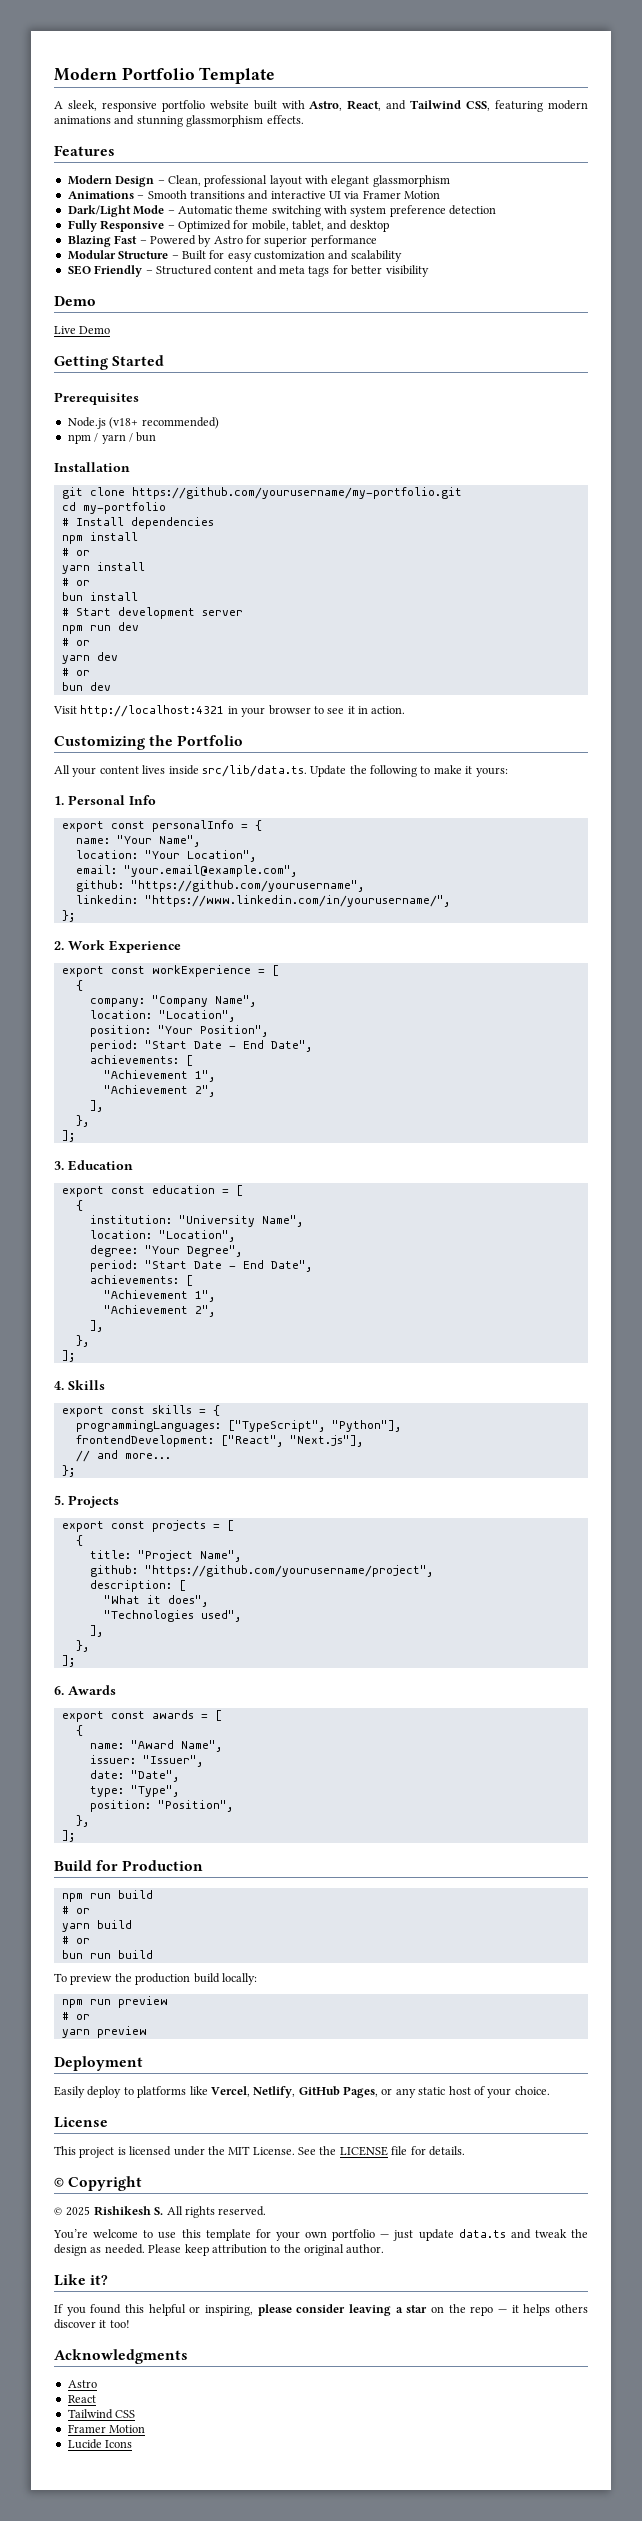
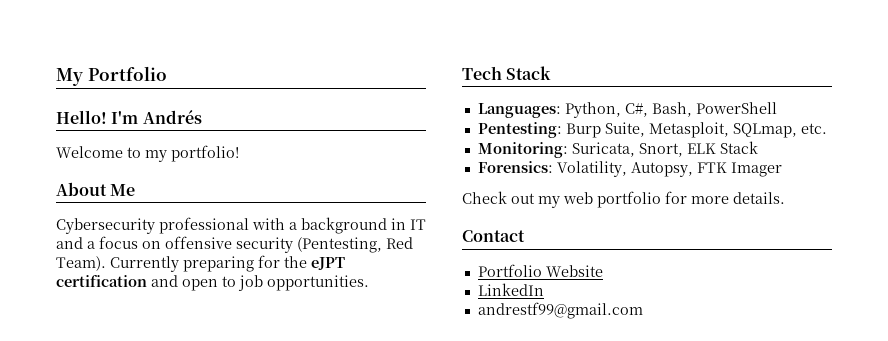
[54,67,276,84] [54,100,588,112] [54,115,304,127] [54,145,115,156] [67,175,450,187] [67,190,441,200] [67,205,497,217] [67,220,389,232] [67,235,377,247] [67,250,402,262] [67,265,429,277] [54,296,96,306] [54,326,111,334] [54,355,165,370] [54,392,139,405] [67,417,219,429] [67,432,157,444] [54,462,130,472] [61,487,462,499] [61,502,166,514] [61,517,214,529] [61,532,138,544] [61,548,90,556] [61,562,145,574] [61,578,90,586] [61,592,138,601] [61,607,243,619] [61,622,139,634] [61,638,90,646] [61,652,118,664] [61,668,90,676] [61,682,111,691] [53,705,406,717] [54,735,244,750] [54,765,508,777] [54,795,156,805] [61,820,262,832] [75,835,200,847] [75,850,256,862] [75,865,297,877] [75,880,364,892] [75,895,450,907] [61,910,75,922] [54,940,181,953] [61,965,279,977] [75,980,83,991] [89,995,256,1007] [89,1010,235,1022] [89,1025,268,1037] [89,1040,312,1052] [89,1055,193,1066] [103,1070,215,1082] [103,1085,215,1097] [89,1100,103,1112] [75,1115,89,1127] [61,1130,75,1142] [54,1160,133,1171] [61,1185,243,1197] [75,1200,83,1211] [89,1215,303,1227] [89,1230,235,1242] [89,1245,242,1257] [89,1260,312,1272] [89,1275,193,1286] [103,1290,215,1302] [103,1305,215,1317] [89,1320,103,1332] [75,1335,89,1347] [61,1350,75,1362] [54,1380,105,1390] [61,1405,220,1417] [75,1420,401,1432] [75,1435,363,1447] [75,1450,171,1462] [61,1465,75,1477] [54,1495,119,1508] [61,1520,234,1532] [75,1535,83,1546] [89,1550,241,1562] [89,1565,433,1577] [89,1580,186,1592] [103,1595,208,1607] [103,1610,241,1622] [89,1625,103,1637] [75,1640,89,1652] [61,1655,75,1667] [54,1685,116,1695] [61,1710,222,1722] [75,1725,83,1736] [89,1740,222,1752] [89,1755,203,1767] [89,1770,179,1782] [89,1785,179,1797] [89,1800,233,1812] [75,1815,89,1827] [61,1830,75,1842] [54,1860,204,1871] [61,1890,153,1902] [61,1906,90,1914] [61,1920,132,1932] [61,1936,90,1944] [61,1950,153,1959] [54,1973,257,1985] [61,1996,168,2008] [61,2012,90,2020] [61,2026,147,2038] [54,2056,143,2071] [54,2086,550,2098] [54,2117,108,2128] [54,2146,465,2158] [54,2176,143,2191] [54,2206,267,2218] [53,2229,588,2241] [54,2244,385,2256] [54,2274,109,2286] [54,2304,589,2316] [54,2319,130,2329] [54,2349,188,2364] [67,2380,97,2388] [67,2395,96,2403] [67,2409,136,2419] [67,2424,146,2433] [67,2439,133,2449] Modern Portfolio Template // A sleek, responsive portfolio website built with Astro, React, and Tailwind CSS, featuring modern animations and stunning glassmorphism effects. // Features // Modern Design – Clean, professional layout with elegant glassmorphism // Animations – Smooth transitions and interactive UI via Framer Motion // Dark/Light Mode – Automatic theme switching with system preference detection // Fully Responsive – Optimized for mobile, tablet, and desktop // Blazing Fast – Powered by Astro for superior performance // Modular Structure – Built for easy customization and scalability // SEO Friendly – Structured content and meta tags for better visibility // Demo // Live Demo // Getting Started // Prerequisites // Node.js (v18+ recommended) // npm / yarn / bun // Installation // git clone https://github.com/yourusername/my-portfolio.git // cd my-portfolio // # Install dependencies // npm install // # or // yarn install // # or // bun install // # Start development server // npm run dev // # or // yarn dev // # or // bun dev // Visit http://localhost:4321 in your browser to see it in action. // Customizing the Portfolio // All your content lives inside src/lib/data.ts. Update the following to make it yours: // 1. Personal Info // export const personalInfo = { // name: "Your Name", // location: "Your Location", // email: "your.email@example.com", // github: "https://github.com/yourusername", // linkedin: "https://www.linkedin.com/in/yourusername/", // }; // 2. Work Experience // export const workExperience = [ // { // company: "Company Name", // location: "Location", // position: "Your Position", // period: "Start Date - End Date", // achievements: [ // "Achievement 1", // "Achievement 2", // ], // }, // ]; // 3. Education // export const education = [ // { // institution: "University Name", // location: "Location", // degree: "Your Degree", // period: "Start Date - End Date", // achievements: [ // "Achievement 1", // "Achievement 2", // ], // }, // ]; // 4. Skills // export const skills = { // programmingLanguages: ["TypeScript", "Python"], // frontendDevelopment: ["React", "Next.js"], // // and more... // }; // 5. Projects // export const projects = [ // { // title: "Project Name", // github: "https://github.com/yourusername/project", // description: [ // "What it does", // "Technologies used", // ], // }, // ]; // 6. Awards // export const awards = [ // { // name: "Award Name", // issuer: "Issuer", // date: "Date", // type: "Type", // position: "Position", // }, // ]; // Build for Production // npm run build // # or // yarn build // # or // bun run build // To preview the production build locally: // npm run preview // # or // yarn preview // Deployment // Easily deploy to platforms like Vercel, Netlify, GitHub Pages, or any static host of your choice. // License // This project is licensed under the MIT License. See the LICENSE file for details. // © Copyright // © 2025 Rishikesh S. All rights reserved. // You’re welcome to use this template for your own portfolio — just update data.ts and tweak the design as needed. Please keep attribution to the original author. // Like it? // If you found this helpful or inspiring, please consider leaving a star on the repo — it helps others discover it too! // Acknowledgments // Astro // React // Tailwind CSS // Framer Motion // Lucide Icons -> [56,66,167,86] [56,110,202,124] [56,145,239,162] [56,182,136,196] [56,217,426,234] [56,236,413,253] [56,255,345,272] [56,275,369,291] [462,66,552,80] [477,102,777,118] [477,122,827,138] [477,141,758,158] [477,161,782,177] [462,191,785,208] [462,230,525,242] [477,264,603,277] [477,283,544,296] [477,302,643,319] My Portfolio // Hello! I'm Andrés // Welcome to my portfolio! // About Me // Cybersecurity professional with a background in IT and a focus on offensive security (Pentesting, Red Team). Currently preparing for the eJPT certification and open to job opportunities. // Tech Stack // Languages: Python, C#, Bash, PowerShell // Pentesting: Burp Suite, Metasploit, SQLmap, etc. // Monitoring: Suricata, Snort, ELK Stack // Forensics: Volatility, Autopsy, FTK Imager // Check out my web portfolio for more details. // Contact // Portfolio Website // LinkedIn // andrestf99@gmail.com

